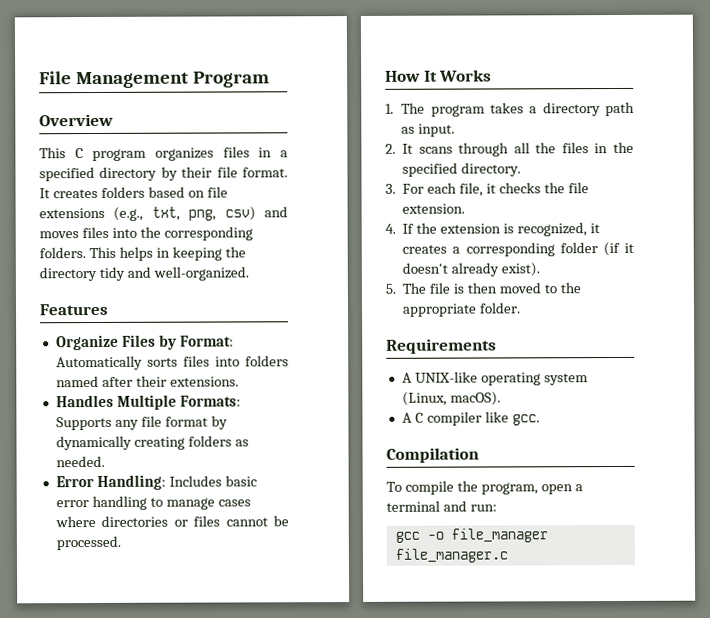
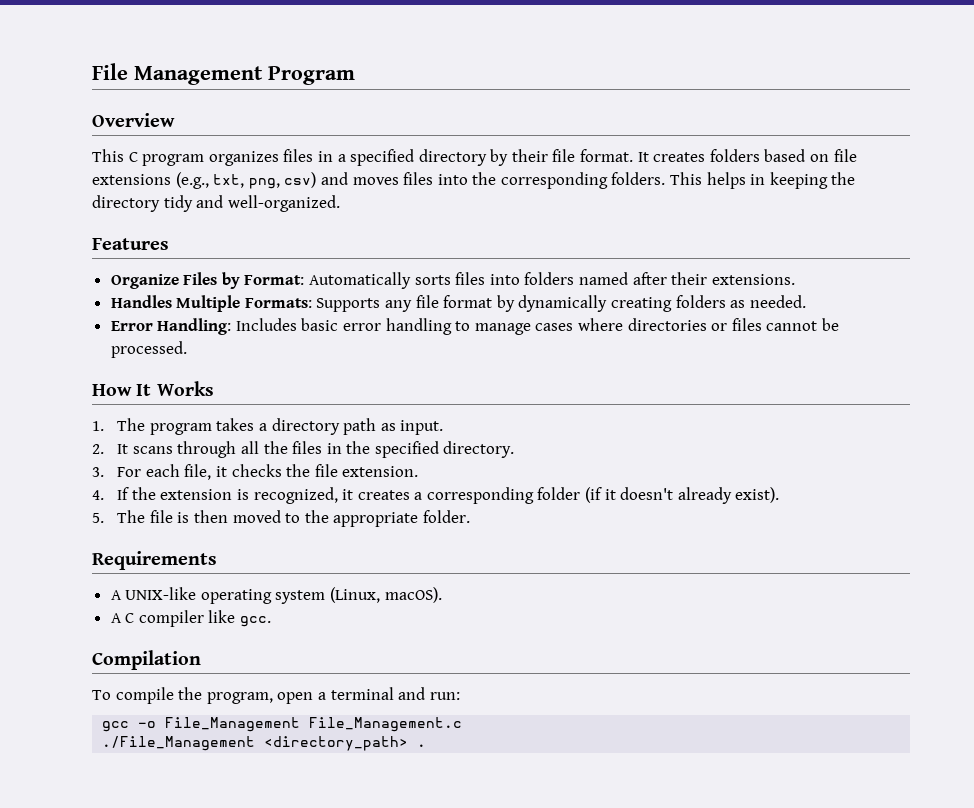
[450,528,548,543] [394,548,508,563] file_manager file_manager.c -> [165,717,463,732] [102,736,427,751] File_Management File_Management.c // ./File_Management <directory_path> .

